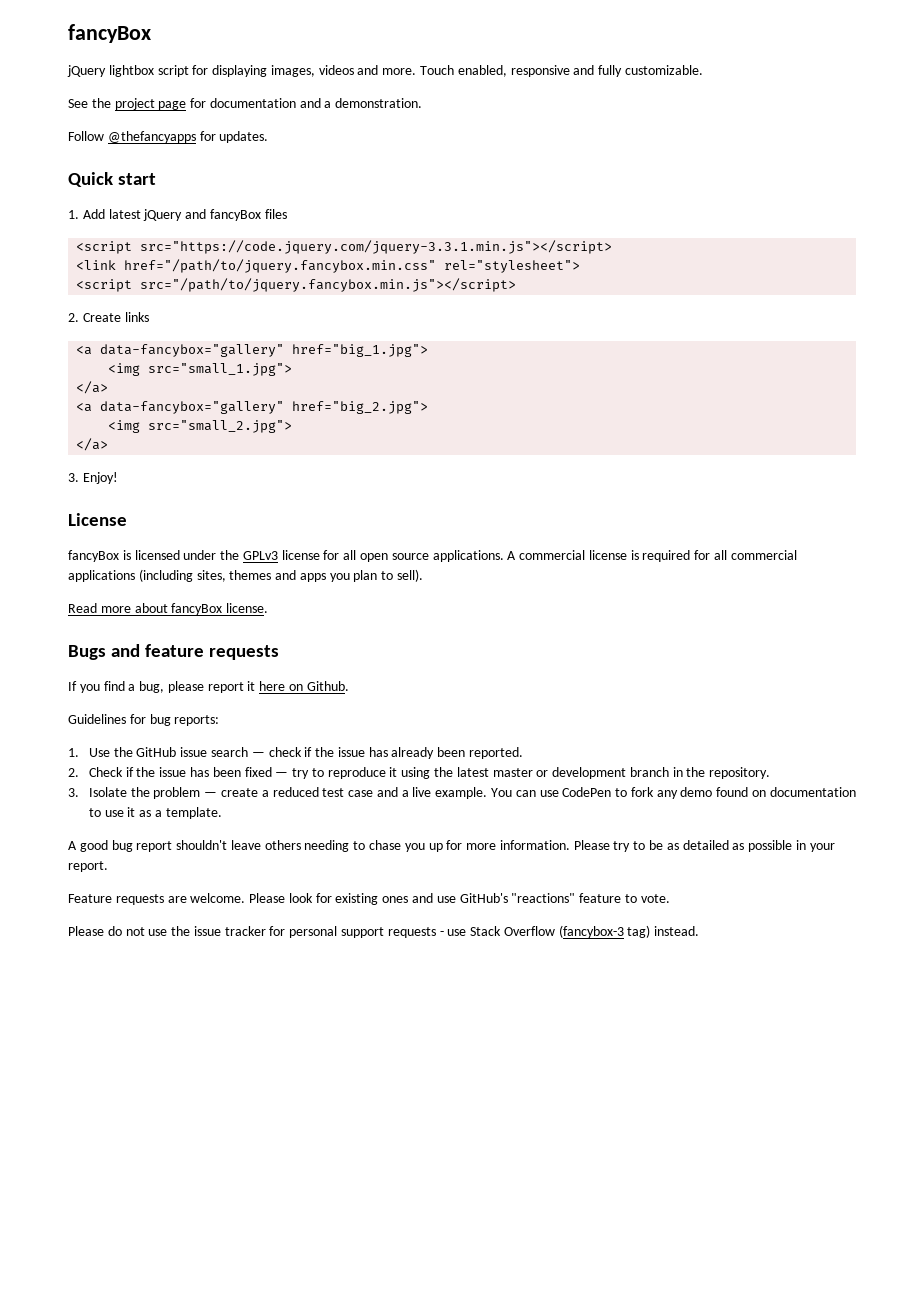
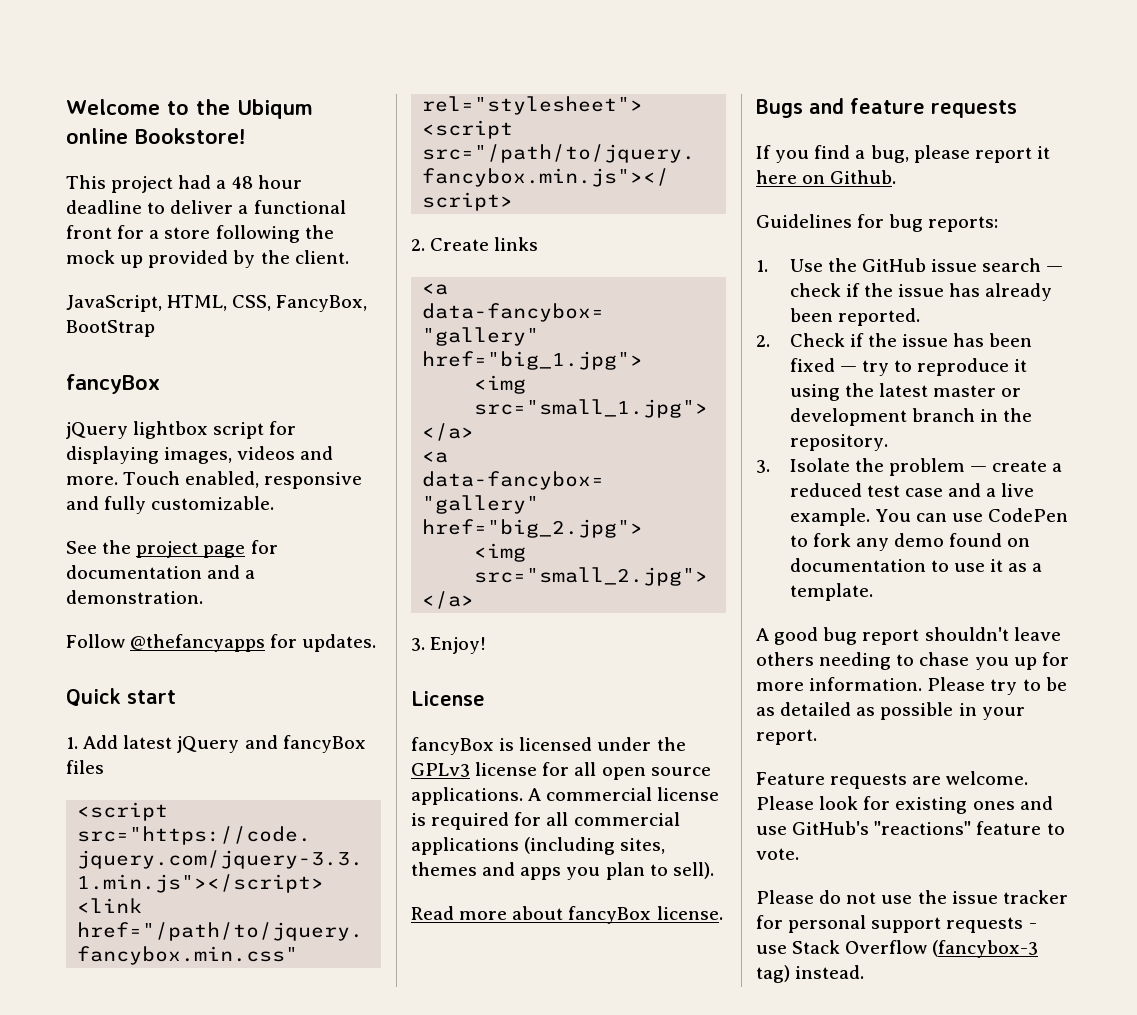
(68, 33) none -> [66,99,313,119] [66,128,246,144] [66,175,302,193] [66,200,346,214] [66,225,334,243] [66,250,349,268] [66,295,368,312] [66,320,155,337] Welcome to the Ubiqum online Bookstore! // This project had a 48 hour deadline to deliver a functional front for a store following the mock up provided by the client. // JavaScript, HTML, CSS, FancyBox, BootStrap //

